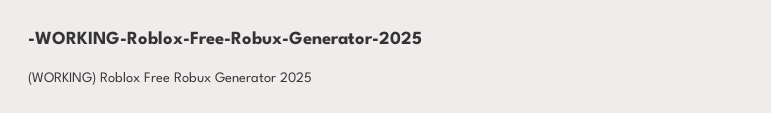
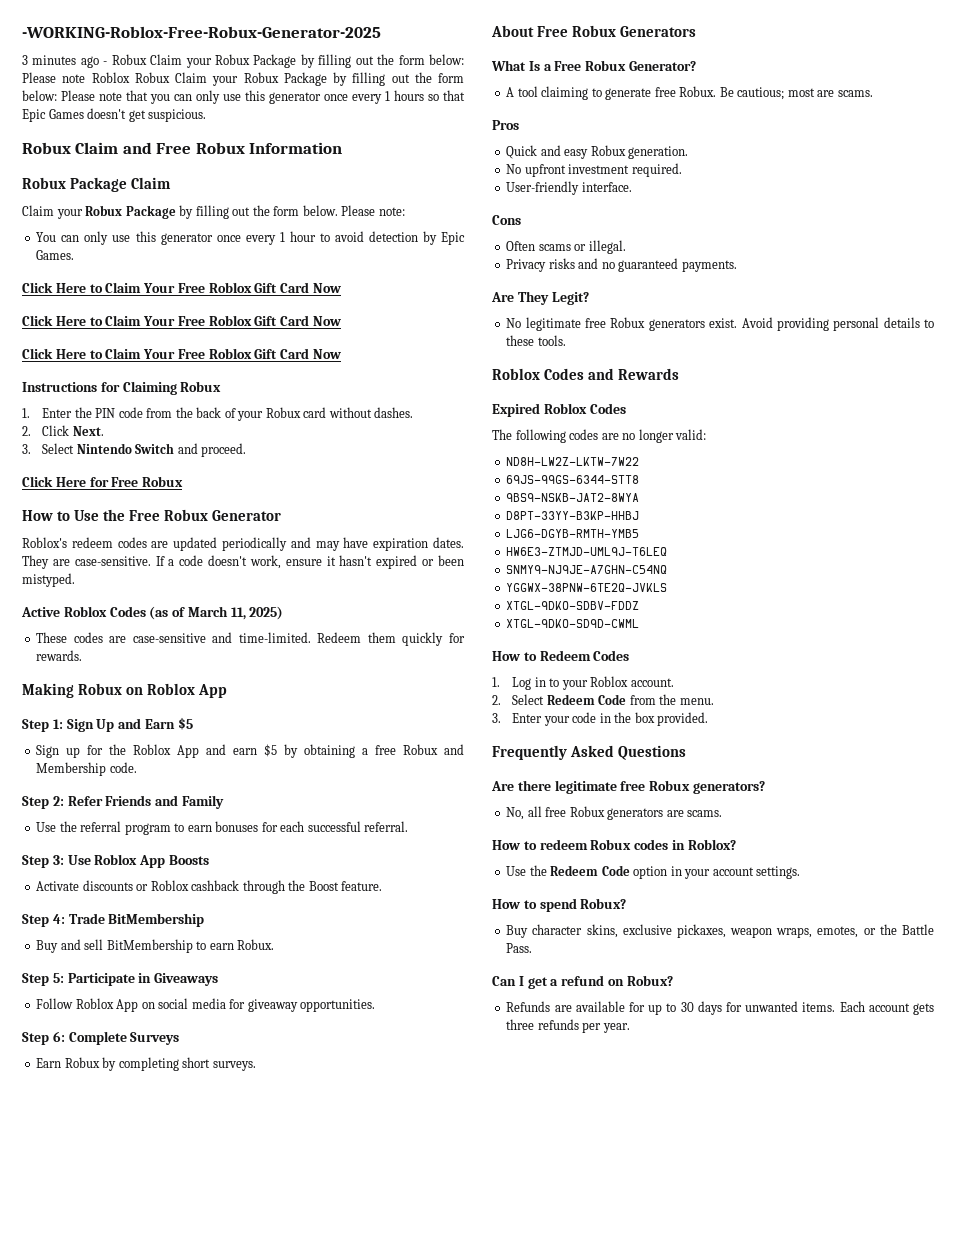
[28,71,312,85] (WORKING) Roblox Free Robux Generator 2025 -> [22,54,465,68] [22,72,464,86] [22,90,465,104] [22,108,207,122] [22,142,343,154] [22,177,172,192] [22,205,405,219] [36,231,466,245] [36,250,75,260] [22,282,342,293] [22,315,342,326] [22,348,342,359] [22,381,222,395] [22,407,414,421] [22,425,104,436] [22,443,247,457] [22,476,184,487] [22,509,282,521] [22,537,465,551] [22,555,465,569] [22,573,75,587] [21,606,284,620] [36,632,465,646] [36,650,83,661] [22,683,228,698] [22,717,193,732] [36,744,465,758] [36,762,137,776] [22,795,224,809] [36,821,409,835] [22,854,209,868] [36,880,383,894] [22,913,205,927] [36,939,275,953] [22,973,219,986] [36,998,376,1012] [22,1031,180,1045] [36,1057,256,1071] [491,25,697,37] [491,60,696,71] [506,86,873,100] [492,120,519,130] [506,145,689,159] [506,163,682,177] [506,181,632,195] [492,215,521,225] [506,240,626,254] [506,258,737,272] [491,291,589,305] [506,317,934,331] [506,335,566,346] [492,368,680,380] [492,403,626,417] [492,429,707,443] [506,457,640,466] [506,475,640,484] [506,493,640,502] [506,511,640,520] [506,529,640,538] [506,547,668,556] [506,565,668,574] [506,583,668,592] [506,601,640,610] [506,619,640,628] [492,650,630,661] [492,676,674,690] [492,694,714,705] [492,712,709,726] [492,745,687,760] [491,780,765,794] [506,806,723,820] [492,839,736,850] [506,865,801,879] [492,898,627,912] [506,924,935,938] [506,943,533,953] [492,975,673,989] [506,1001,934,1015] [506,1019,630,1033] 3 minutes ago - Robux Claim your Robux Package by filling out the form below: Please note Roblox Robux Claim your Robux Package by filling out the form below: Please note that you can only use this generator once every 1 hours so that Epic Games doesn't get suspicious. // Robux Claim and Free Robux Information // Robux Package Claim // Claim your Robux Package by filling out the form below. Please note: // You can only use this generator once every 1 hour to avoid detection by Epic Games. // Click Here to Claim Your Free Roblox Gift Card Now // Click Here to Claim Your Free Roblox Gift Card Now // Click Here to Claim Your Free Roblox Gift Card Now // Instructions for Claiming Robux // 1. Enter the PIN code from the back of your Robux card without dashes. // 2. Click Next. // 3. Select Nintendo Switch and proceed. // Click Here for Free Robux // How to Use the Free Robux Generator // Roblox's redeem codes are updated periodically and may have expiration dates. They are case-sensitive. If a code doesn't work, ensure it hasn't expired or been mistyped. // Active Roblox Codes (as of March 11, 2025) // These codes are case-sensitive and time-limited. Redeem them quickly for rewards. // Making Robux on Roblox App // Step 1: Sign Up and Earn $5 // Sign up for the Roblox App and earn $5 by obtaining a free Robux and Membership code. // Step 2: Refer Friends and Family // Use the referral program to earn bonuses for each successful referral. // Step 3: Use Roblox App Boosts // Activate discounts or Roblox cashback through the Boost feature. // Step 4: Trade BitMembership // Buy and sell BitMembership to earn Robux. // Step 5: Participate in Giveaways // Follow Roblox App on social media for giveaway opportunities. // Step 6: Complete Surveys // Earn Robux by completing short surveys. // About Free Robux Generators // What Is a Free Robux Generator? // A tool claiming to generate free Robux. Be cautious; most are scams. // Pros // Quick and easy Robux generation. // No upfront investment required. // User-friendly interface. // Cons // Often scams or illegal. // Privacy risks and no guaranteed payments. // Are They Legit? // No legitimate free Robux generators exist. Avoid providing personal details to these tools. // Roblox Codes and Rewards // Expired Roblox Codes // The following codes are no longer valid: // ND8H-LW2Z-LKTW-7W22 // 69JS-99GS-6344-STT8 // 9BS9-NSKB-JAT2–8WYA // D8PT-33YY-B3KP-HHBJ // LJG6-DGYB-RMTH-YMB5 // HW6E3-ZTMJD-UML9J-T6LEQ // SNMY9-NJ9JE-A7GHN-C54NQ // YGGWX-38PNW-6TE2Q-JVKLS // XTGL-9DKO-SDBV-FDDZ // XTGL-9DKO-SD9D-CWML // How to Redeem Codes // 1. Log in to your Roblox account. // 2. Select Redeem Code from the menu. // 3. Enter your code in the box provided. // Frequently Asked Questions // Are there legitimate free Robux generators? // No, all free Robux generators are scams. // How to redeem Robux codes in Roblox? // Use the Redeem Code option in your account settings. // How to spend Robux? // Buy character skins, exclusive pickaxes, weapon wraps, emotes, or the Battle Pass. // Can I get a refund on Robux? // Refunds are available for up to 30 days for unwanted items. Each account gets three refunds per year.

